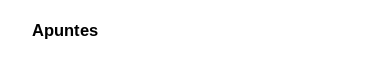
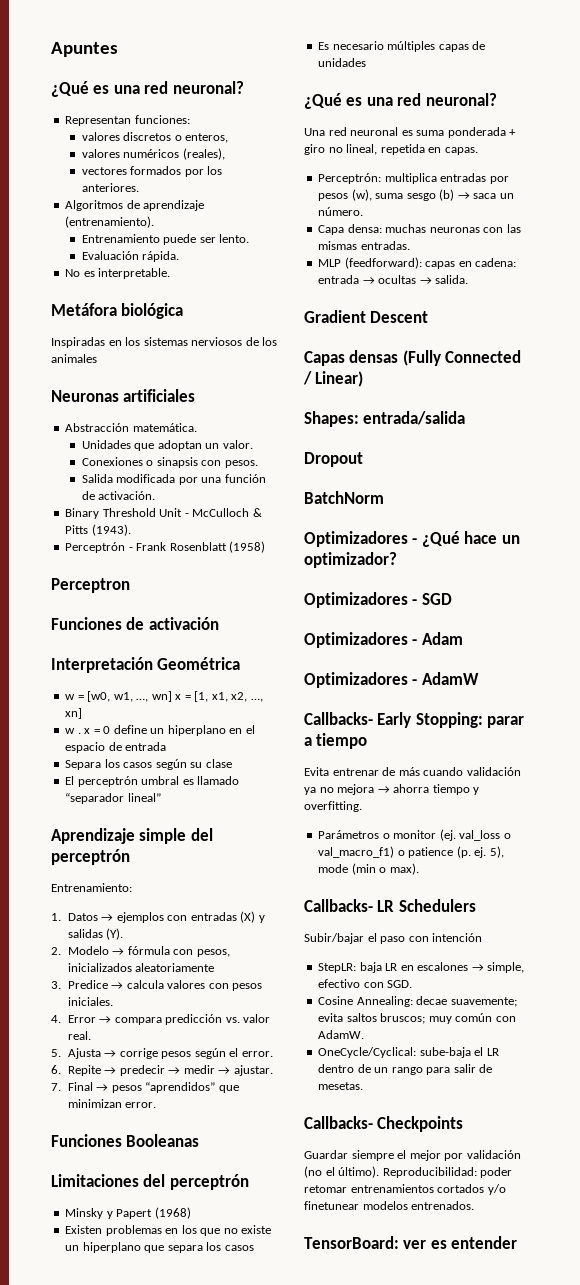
(98, 31) none -> [51,81,244,97] [65,115,190,126] [81,132,229,143] [81,148,225,160] [81,166,223,177] [81,183,139,192] [65,200,205,211] [65,216,155,228] [81,234,250,245] [81,251,180,262] [65,268,171,279] [51,303,184,319] [51,337,278,348] [51,354,97,363] [51,389,196,402] [65,423,197,432] [81,440,253,451] [81,457,258,468] [81,474,266,485] [81,491,156,500] [65,508,262,519] [65,524,131,536] [65,541,266,553] [51,578,130,593] [51,617,219,630] [51,657,241,673] [65,691,263,702] [65,708,83,719] [65,725,255,736] [65,742,167,753] [65,759,232,770] [65,776,240,787] [65,793,161,804] [51,828,213,844] [51,849,130,865] [51,883,132,892] [51,911,265,923] [67,928,124,940] [51,946,230,957] [67,963,215,972] [51,980,263,991] [67,997,113,1006] [51,1014,271,1025] [67,1031,91,1040] [51,1048,273,1059] [51,1065,273,1076] [51,1082,239,1093] [67,1099,157,1108] [51,1134,200,1147] [51,1174,249,1190] [65,1207,191,1219] [65,1225,272,1236] [65,1242,254,1253] [318,41,486,52] [318,58,367,67] [304,93,497,109] [304,127,517,138] [304,144,478,155] [318,173,509,184] [318,189,514,201] [318,207,364,216] [318,224,521,235] [318,241,410,250] [318,257,517,269] [318,275,469,284] [304,310,429,323] [304,350,522,366] [303,371,364,387] [304,411,466,427] [304,452,363,467] [304,491,384,504] [304,531,520,547] [304,552,397,568] [304,592,452,608] [304,632,463,648] [304,672,479,688] [304,712,525,728] [304,733,368,749] [304,767,521,776] [304,784,480,795] [304,801,362,812] [318,829,511,841] [318,846,504,858] [318,863,419,875] [304,899,476,912] [304,933,483,944] [318,962,525,973] [318,979,413,988] [318,996,517,1007] [318,1013,516,1024] [318,1030,365,1039] [318,1047,499,1058] [318,1064,493,1075] [318,1082,364,1090] [304,1116,464,1132] [304,1150,521,1161] [304,1166,513,1178] [304,1184,506,1195] [304,1201,475,1210] [304,1236,518,1249] // ¿Qué es una red neuronal? // Representan funciones: // valores discretos o enteros, // valores numéricos (reales), // vectores formados por los anteriores. // Algoritmos de aprendizaje (entrenamiento). // Entrenamiento puede ser lento. // Evaluación rápida. // No es interpretable. // Metáfora biológica // Inspiradas en los sistemas nerviosos de los animales // Neuronas artificiales // Abstracción matemática. // Unidades que adoptan un valor. // Conexiones o sinapsis con pesos. // Salida modificada por una función de activación. // Binary Threshold Unit - McCulloch & Pitts (1943). // Perceptrón - Frank Rosenblatt (1958) // Perceptron // Funciones de activación // Interpretación Geométrica // w = [w0, w1, …, wn] x = [1, x1, x2, …, xn] // w . x = 0 define un hiperplano en el espacio de entrada // Separa los casos según su clase // El perceptrón umbral es llamado “separador lineal” // Aprendizaje simple del perceptrón // Entrenamiento: // 1. Datos → ejemplos con entradas (X) y salidas (Y). // 2. Modelo → fórmula con pesos, inicializados aleatoriamente // 3. Predice → calcula valores con pesos iniciales. // 4. Error → compara predicción vs. valor real. // 5. Ajusta → corrige pesos según el error. // 6. Repite → predecir → medir → ajustar. // 7. Final → pesos “aprendidos” que minimizan error. // Funciones Booleanas // Limitaciones del perceptrón // Minsky y Papert (1968) // Existen problemas en los que no existe un hiperplano que separa los casos // Es necesario múltiples capas de unidades // ¿Qué es una red neuronal? // Una red neuronal es suma ponderada + giro no lineal, repetida en capas. // Perceptrón: multiplica entradas por pesos (w), suma sesgo (b) → saca un número. // Capa densa: muchas neuronas con las mismas entradas. // MLP (feedforward): capas en cadena: entrada → ocultas → salida. // Gradient Descent // Capas densas (Fully Connected / Linear) // Shapes: entrada/salida // Dropout // BatchNorm // Optimizadores - ¿Qué hace un optimizador? // Optimizadores - SGD // Optimizadores - Adam // Optimizadores - AdamW // Callbacks- Early Stopping: parar a tiempo // Evita entrenar de más cuando validación ya no mejora → ahorra tiempo y overfitting. // Parámetros o monitor (ej. val_loss o val_macro_f1) o patience (p. ej. 5), mode (min o max). // Callbacks- LR Schedulers // Subir/bajar el paso con intención // StepLR: baja LR en escalones → simple, efectivo con SGD. // Cosine Annealing: decae suavemente; evita saltos bruscos; muy común con AdamW. // OneCycle/Cyclical: sube-baja el LR dentro de un rango para salir de mesetas. // Callbacks- Checkpoints // Guardar siempre el mejor por validación (no el último). Reproducibilidad: poder retomar entrenamientos cortados y/o finetunear modelos entrenados. // TensorBoard: ver es entender

